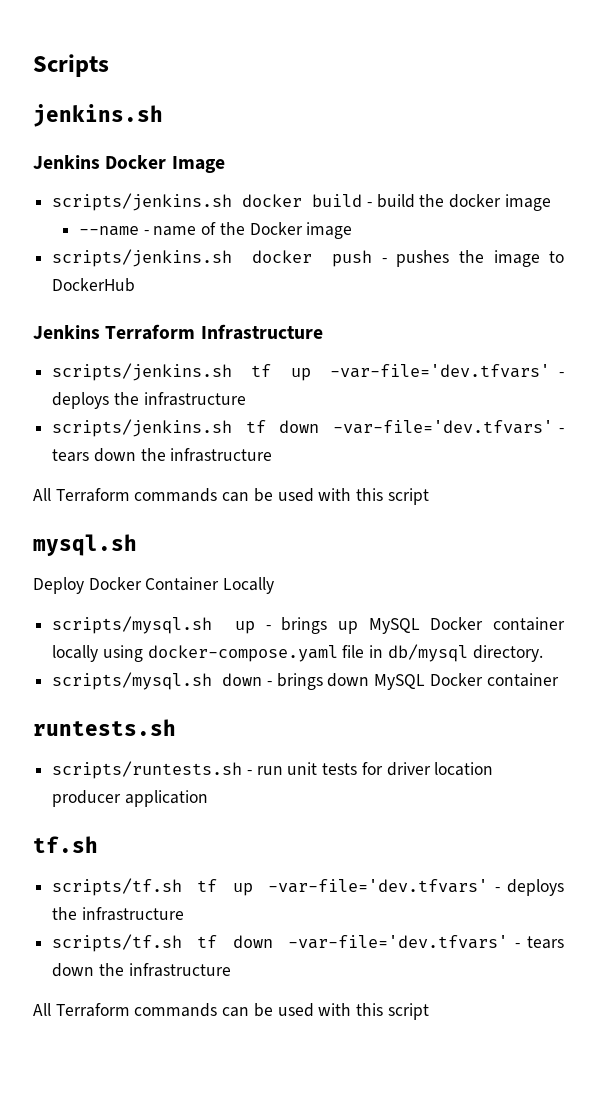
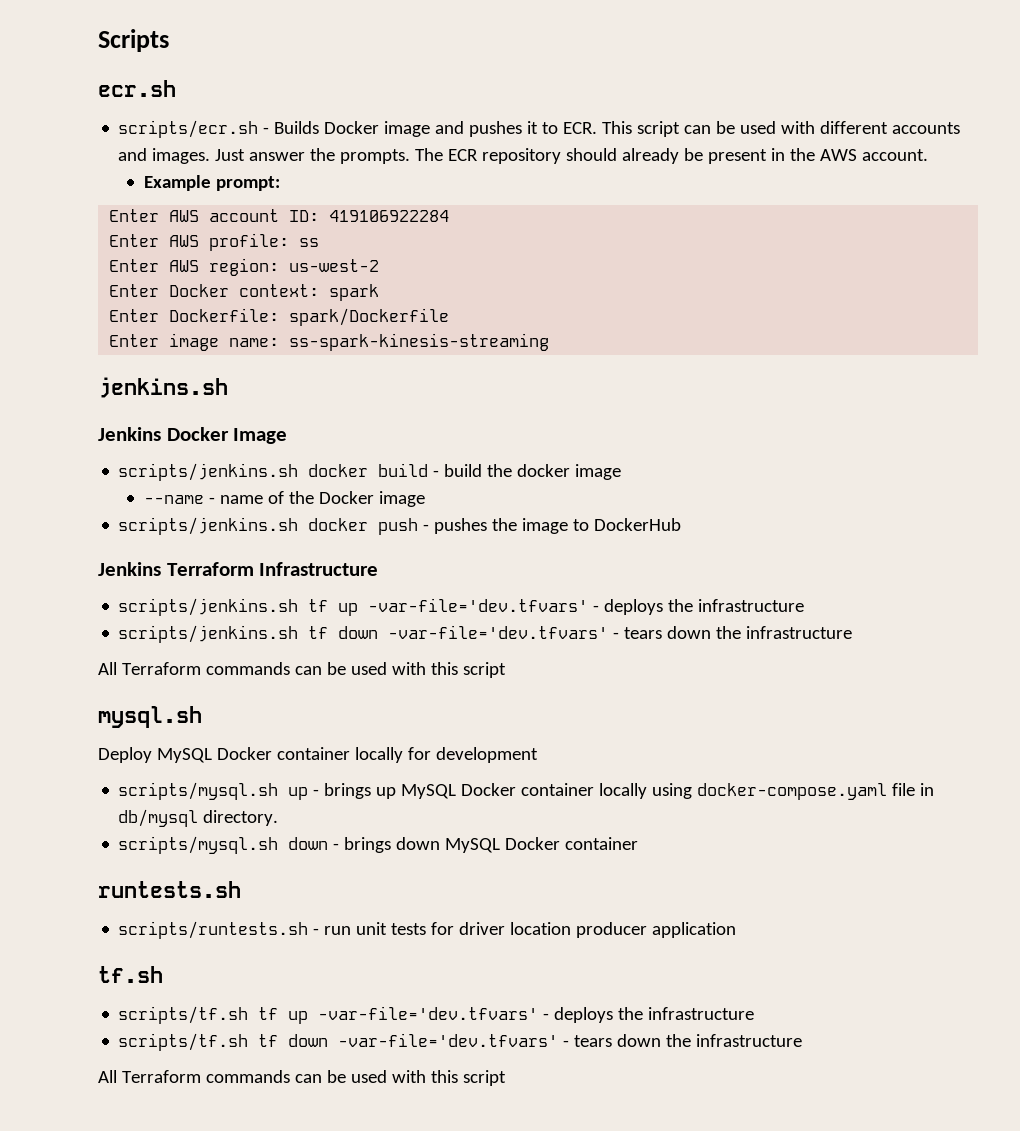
(109, 65) none -> [98,80,176,97] [118,120,961,138] [118,148,929,164] [143,175,280,191] [109,209,450,222] [109,233,320,251] [109,258,380,276] [109,284,380,301] [109,308,450,326] [109,333,550,351] // ecr.sh // scripts/ecr.sh - Builds Docker image and pushes it to ECR. This script can be used with different accounts and images. Just answer the prompts. The ECR repository should already be present in the AWS account. // Example prompt: // Enter AWS account ID: 419106922284 // Enter AWS profile: ss // Enter AWS region: us-west-2 // Enter Docker context: spark // Enter Dockerfile: spark/Dockerfile // Enter image name: ss-spark-kinesis-streaming
[88,577,275,594] Docker Container Locally -> [156,747,538,763] MySQL Docker container locally for development

